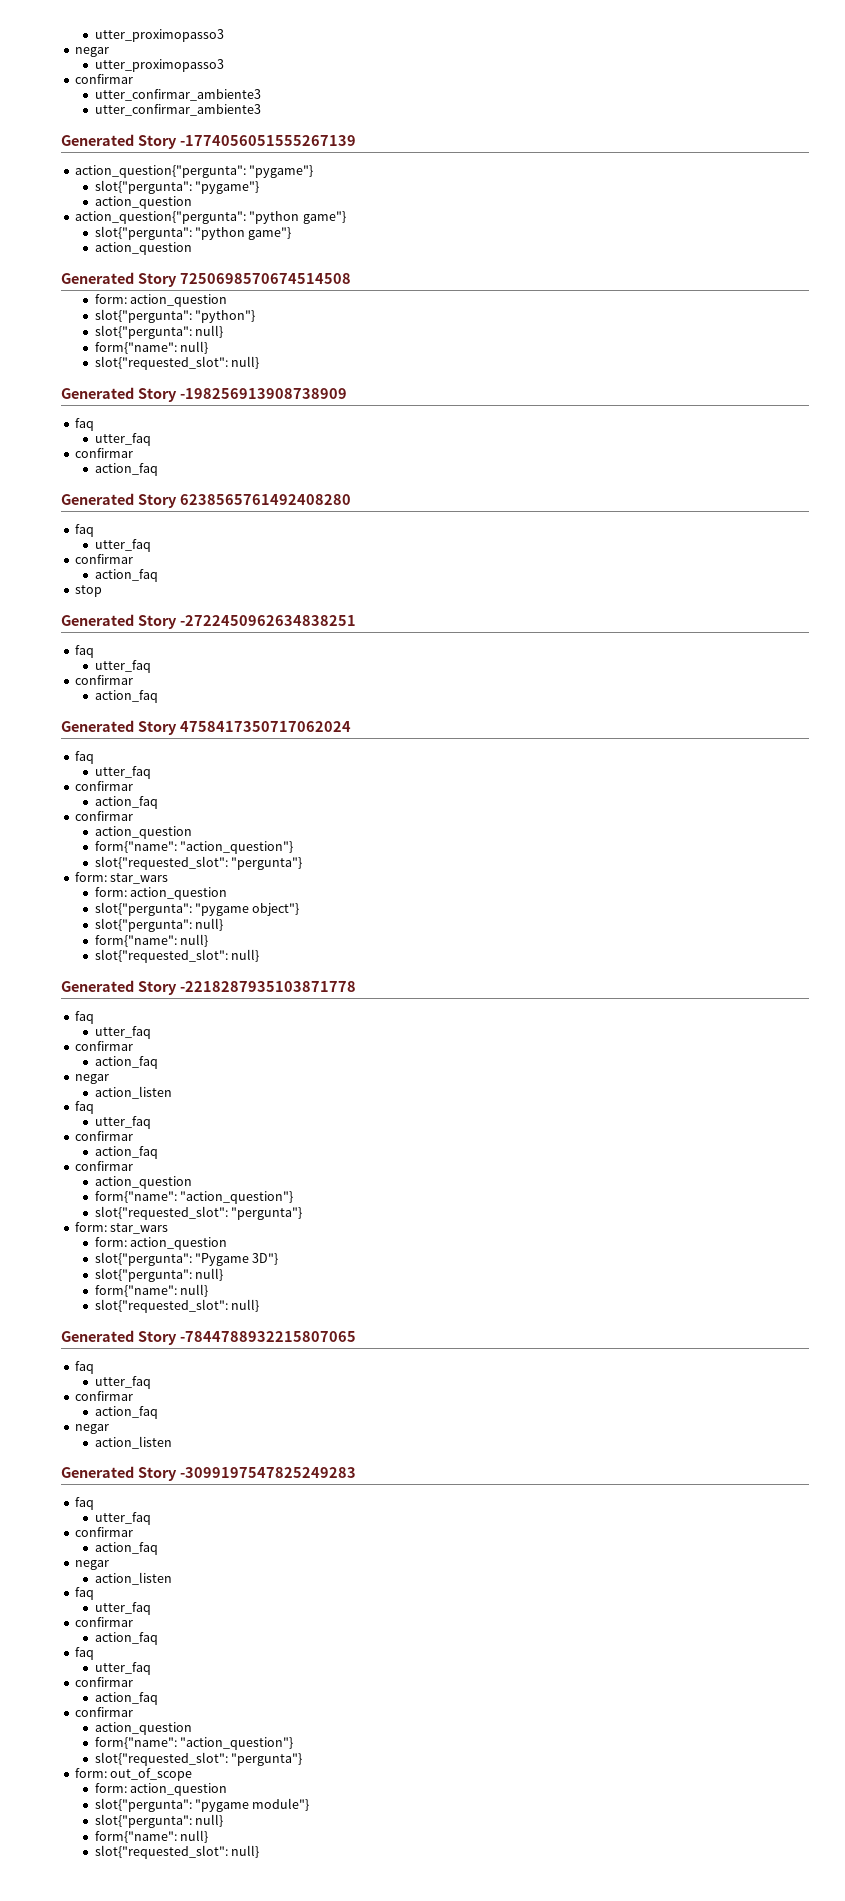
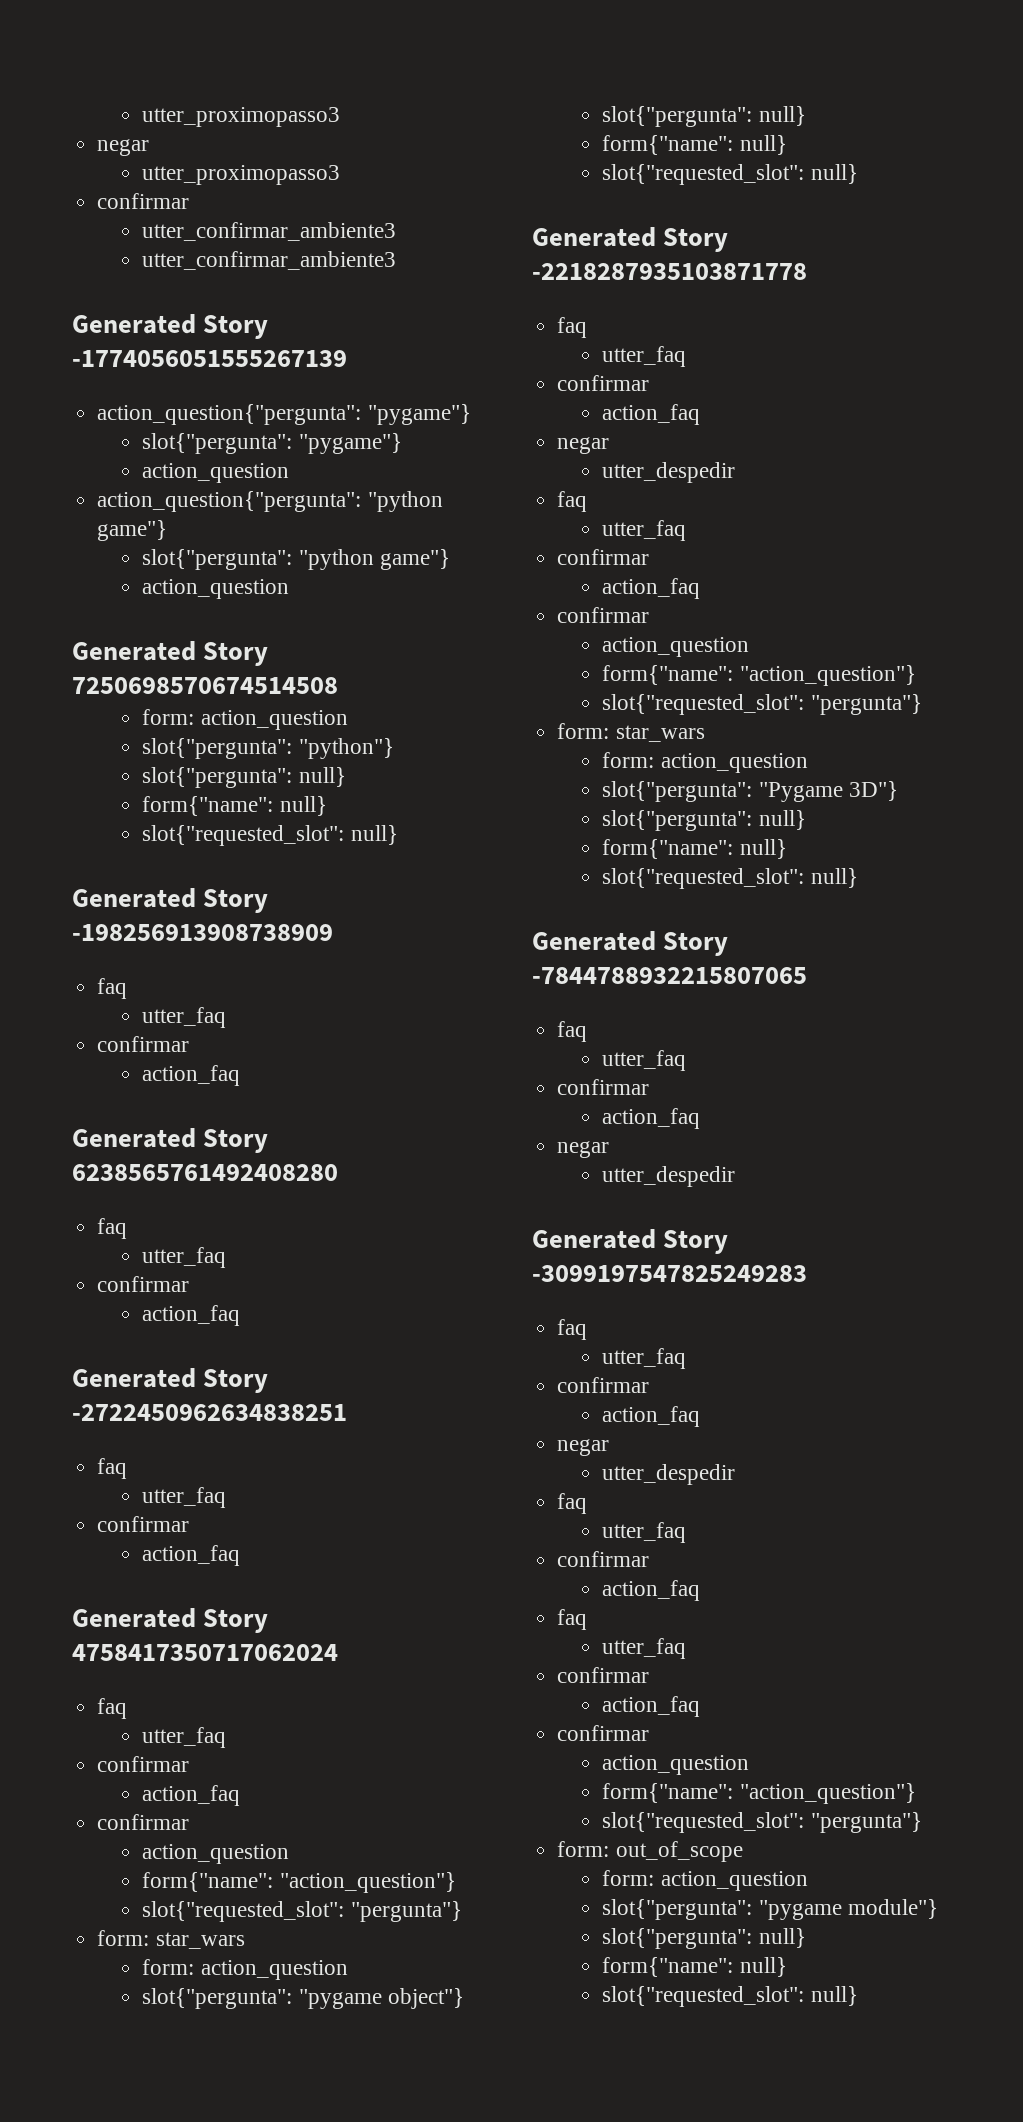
[74,585,102,597] // stop -> (241, 1315) none
[94,1086,172,1099] action_listen -> [602,462,736,483] utter_despedir
[94,1436,172,1449] action_listen -> [602,1166,736,1187] utter_despedir
[94,1572,172,1585] action_listen -> [602,1464,736,1485] utter_despedir

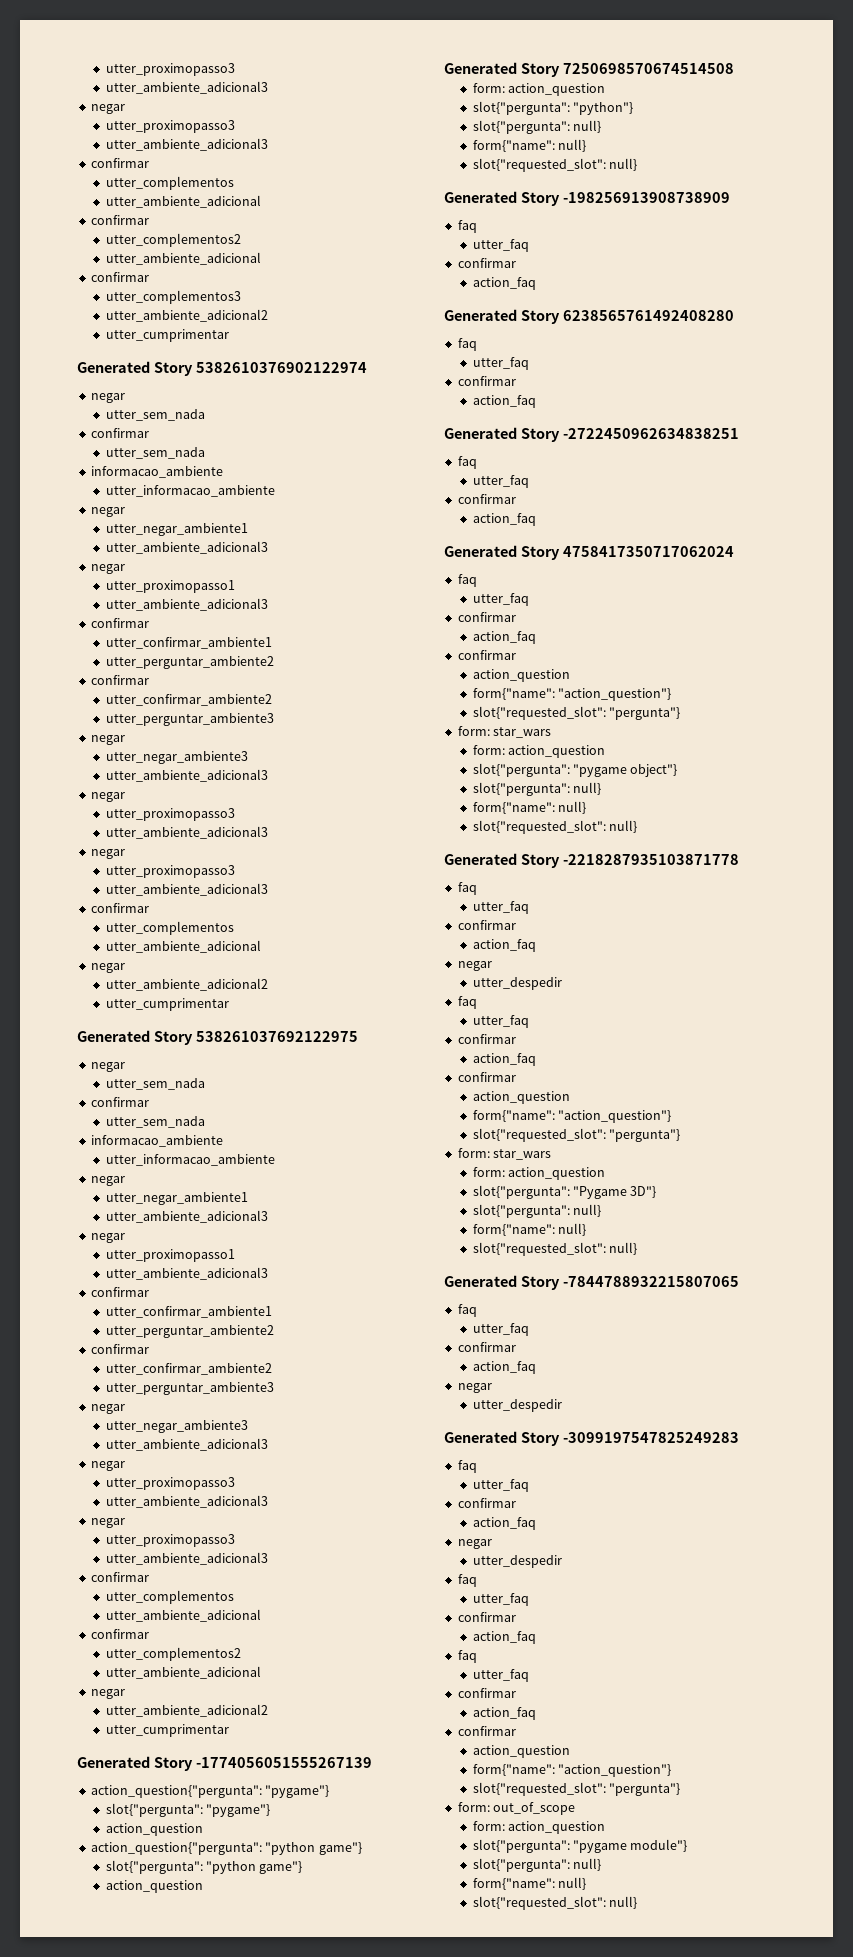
[142,107,341,127] [97,139,150,156] [142,165,341,185] [97,193,190,209] [142,222,397,241] [142,251,397,270] utter_proximopasso3 // negar // utter_proximopasso3 // confirmar // utter_confirmar_ambiente3 // utter_confirmar_ambiente3 -> [105,63,235,76] [105,81,268,94] [90,104,125,114] [105,120,235,133] [105,138,268,151] [90,158,149,168] [105,176,234,190] [105,195,261,208] [90,215,149,225] [105,233,241,247] [105,252,261,265] [90,272,149,282] [105,290,241,304] [105,309,268,322] [105,329,229,342] [77,361,367,376] [90,393,125,403] [105,409,205,421] [90,428,149,438] [105,447,205,459] [90,466,223,478] [105,485,275,497] [90,507,125,517] [105,523,248,536] [105,541,268,554] [90,564,125,574] [105,580,235,593] [105,598,268,611] [90,618,149,628] [105,637,272,649] [105,656,274,669] [90,675,149,685] [105,694,272,706] [105,713,274,726] [90,735,125,745] [105,751,248,764] [105,769,268,782] [90,792,125,802] [105,808,235,821] [105,826,268,839] [90,849,125,859] [105,865,235,878] [105,883,268,896] [90,903,149,913] [105,921,234,935] [105,940,261,953] [90,963,125,973] [105,978,268,991] [105,998,229,1011] [77,1030,358,1045] [90,1062,125,1072] [105,1078,205,1090] [90,1097,149,1107] [105,1116,205,1128] [90,1135,223,1147] [105,1154,275,1166] [90,1176,125,1186] [105,1192,248,1205] [105,1210,268,1223] [90,1233,125,1243] [105,1249,235,1262] [105,1267,268,1280] [90,1287,149,1297] [105,1306,272,1318] [105,1325,274,1338] [90,1344,149,1354] [105,1363,272,1375] [105,1382,274,1395] [90,1404,125,1414] [105,1420,248,1433] [105,1438,268,1451] [90,1461,125,1471] [105,1477,235,1490] [105,1495,268,1508] [90,1518,125,1528] [105,1534,235,1547] [105,1552,268,1565] [90,1572,149,1582] [105,1590,234,1604] [105,1609,261,1622] [90,1629,149,1639] [105,1647,241,1661] [105,1666,261,1679] [90,1689,125,1699] [105,1704,268,1717] [105,1724,229,1737] utter_proximopasso3 // utter_ambiente_adicional3 // negar // utter_proximopasso3 // utter_ambiente_adicional3 // confirmar // utter_complementos // utter_ambiente_adicional // confirmar // utter_complementos2 // utter_ambiente_adicional // confirmar // utter_complementos3 // utter_ambiente_adicional2 // utter_cumprimentar // Generated Story 5382610376902122974 // negar // utter_sem_nada // confirmar // utter_sem_nada // informacao_ambiente // utter_informacao_ambiente // negar // utter_negar_ambiente1 // utter_ambiente_adicional3 // negar // utter_proximopasso1 // utter_ambiente_adicional3 // confirmar // utter_confirmar_ambiente1 // utter_perguntar_ambiente2 // confirmar // utter_confirmar_ambiente2 // utter_perguntar_ambiente3 // negar // utter_negar_ambiente3 // utter_ambiente_adicional3 // negar // utter_proximopasso3 // utter_ambiente_adicional3 // negar // utter_proximopasso3 // utter_ambiente_adicional3 // confirmar // utter_complementos // utter_ambiente_adicional // negar // utter_ambiente_adicional2 // utter_cumprimentar // Generated Story 538261037692122975 // negar // utter_sem_nada // confirmar // utter_sem_nada // informacao_ambiente // utter_informacao_ambiente // negar // utter_negar_ambiente1 // utter_ambiente_adicional3 // negar // utter_proximopasso1 // utter_ambiente_adicional3 // confirmar // utter_confirmar_ambiente1 // utter_perguntar_ambiente2 // confirmar // utter_confirmar_ambiente2 // utter_perguntar_ambiente3 // negar // utter_negar_ambiente3 // utter_ambiente_adicional3 // negar // utter_proximopasso3 // utter_ambiente_adicional3 // negar // utter_proximopasso3 // utter_ambiente_adicional3 // confirmar // utter_complementos // utter_ambiente_adicional // confirmar // utter_complementos2 // utter_ambiente_adicional // negar // utter_ambiente_adicional2 // utter_cumprimentar

